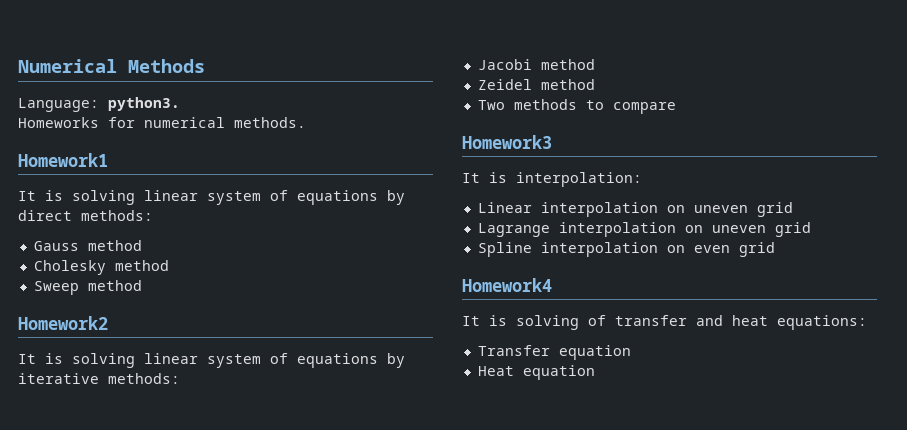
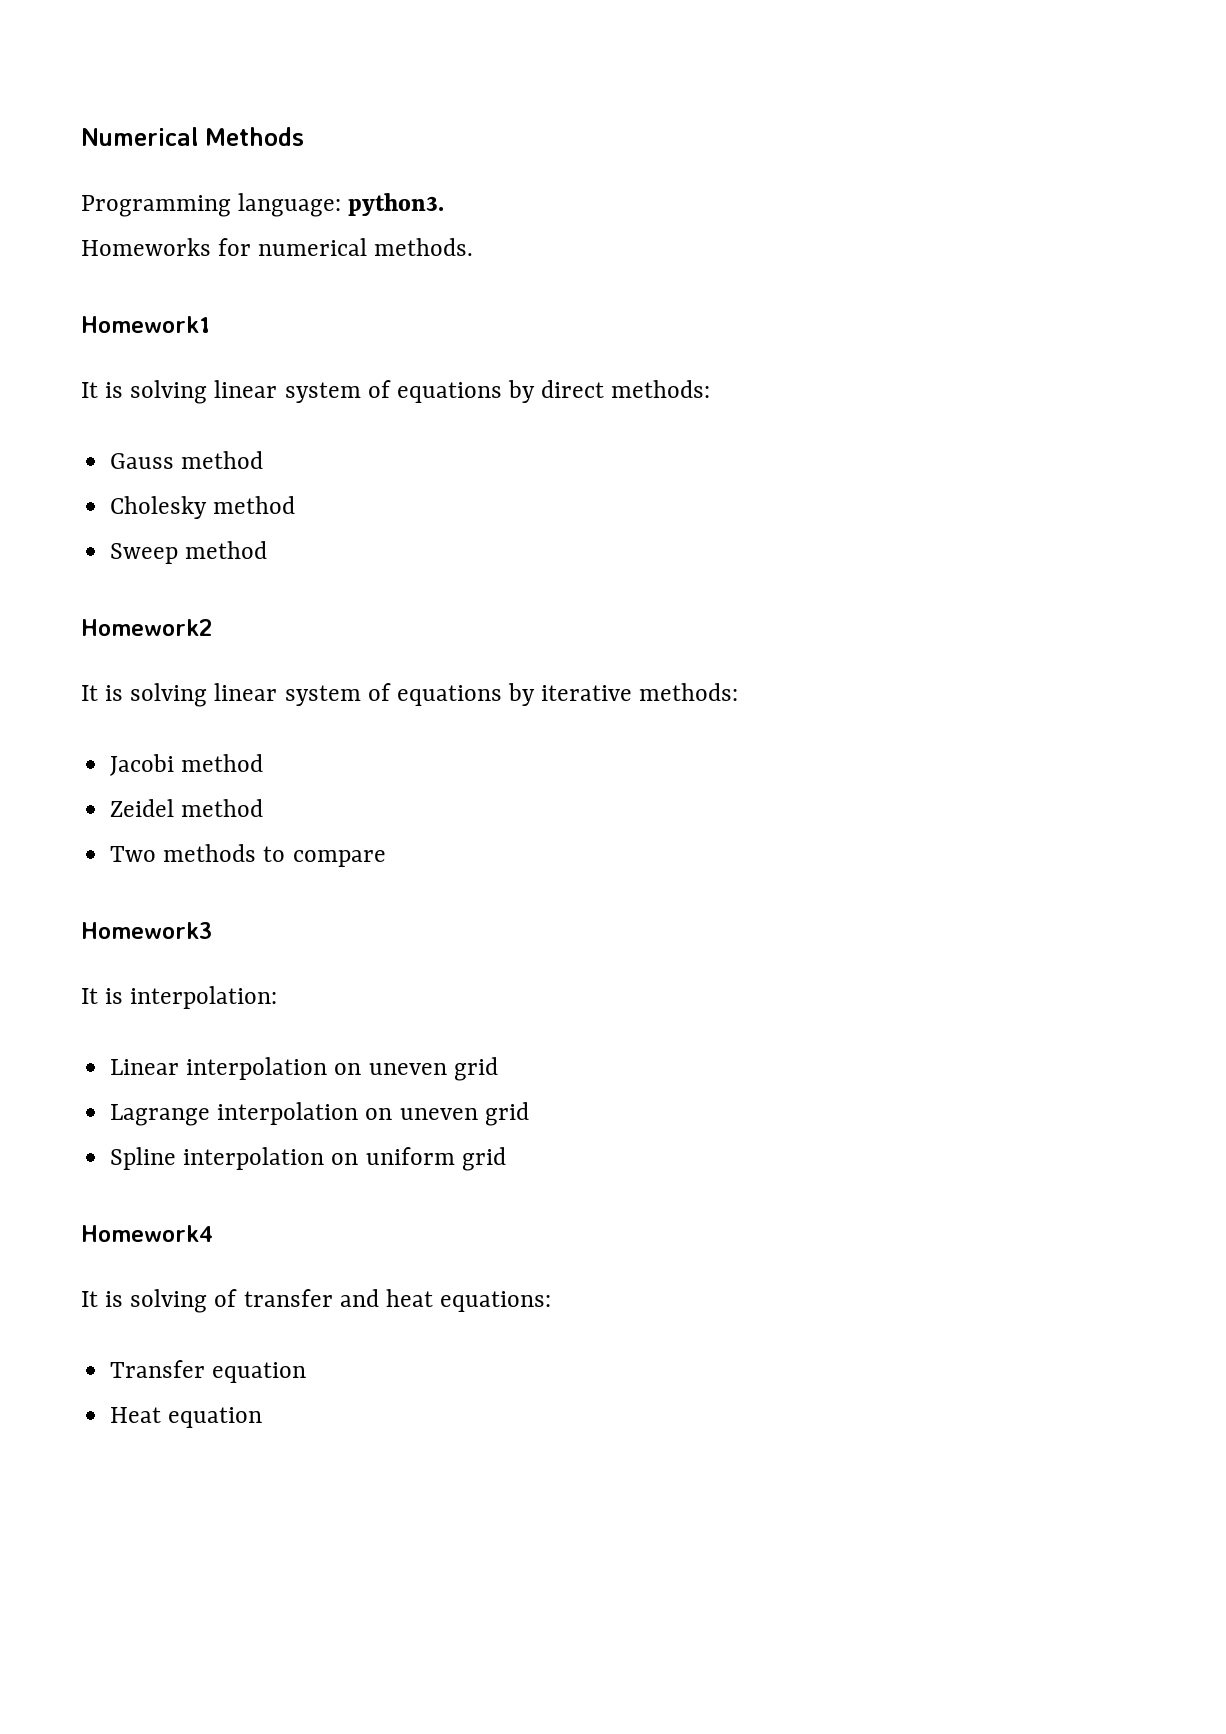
[18,98,99,112] Language: -> [81,193,342,217] Programming language:
[693,245,730,253] even -> [365,1147,455,1165] uniform

